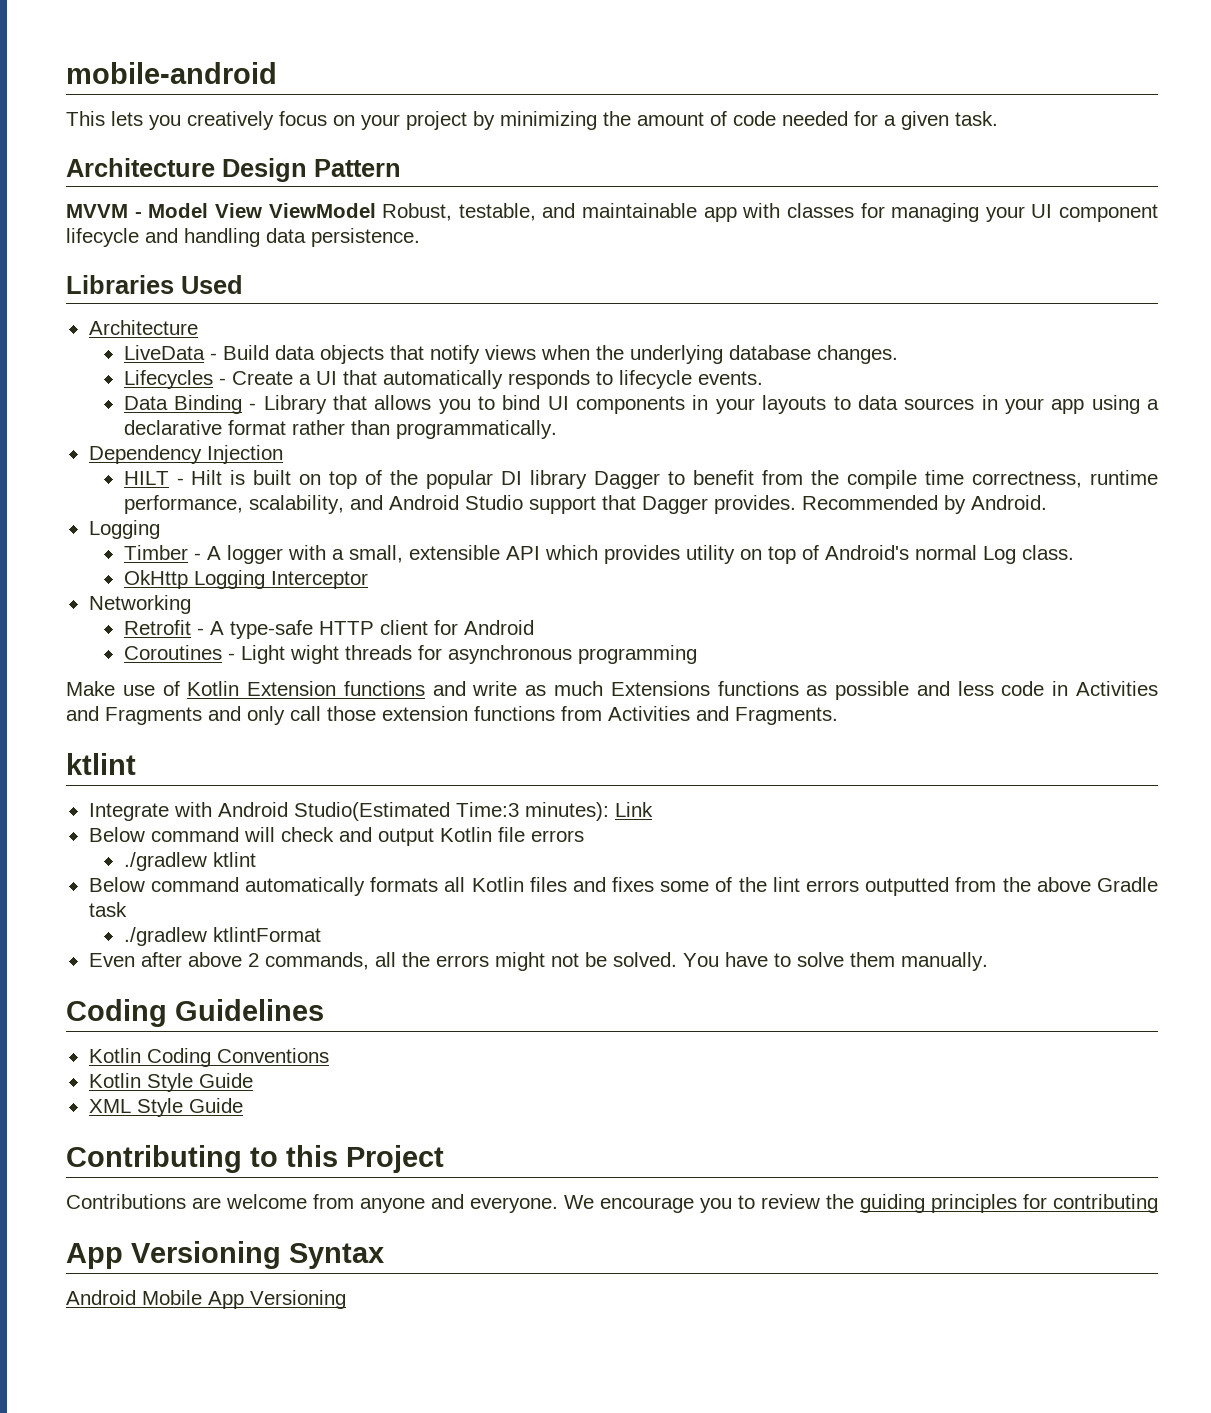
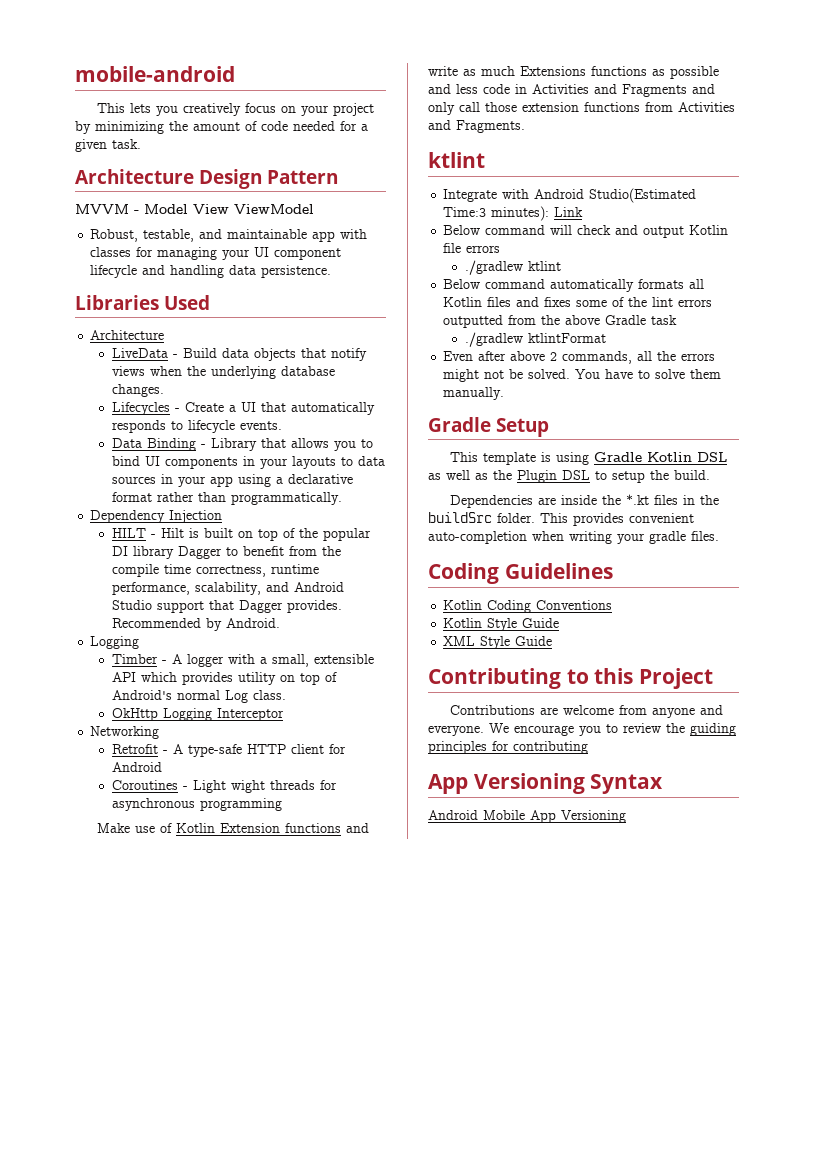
(376, 210) none -> (314, 209) //
(988, 961) none -> [428,417,549,437] [449,452,727,465] [428,470,710,483] [449,494,719,508] [428,512,694,526] [428,531,719,544] // Gradle Setup // This template is using Gradle Kotlin DSL as well as the Plugin DSL to setup the build. // Dependencies are inside the *.kt files in the buildSrc folder. This provides convenient auto-completion when writing your gradle files.

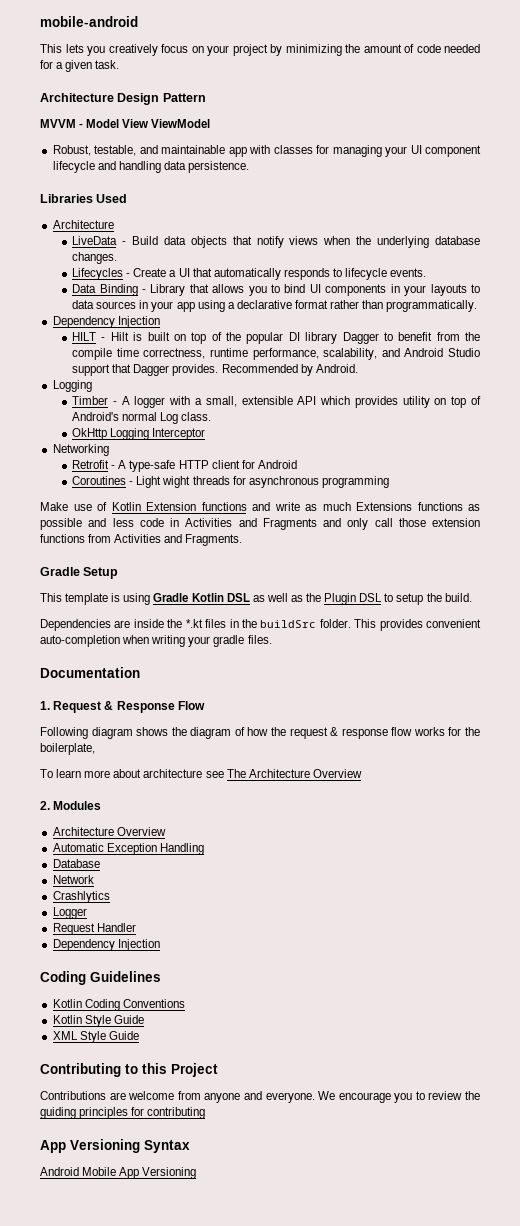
[428,152,485,168] [443,188,697,203] [443,206,584,221] [443,225,729,238] [443,243,501,253] [464,260,561,275] [443,279,705,292] [443,297,713,307] [443,315,678,328] [464,332,606,347] [443,351,716,364] [443,369,722,382] [443,387,505,400] // ktlint // Integrate with Android Studio(Estimated Time:3 minutes): Link // Below command will check and output Kotlin file errors // ./gradlew ktlint // Below command automatically formats all Kotlin files and fixes some of the lint errors outputted from the above Gradle task // ./gradlew ktlintFormat // Even after above 2 commands, all the errors might not be solved. You have to solve them manually. -> (243, 540) none
(719, 536) none -> [40,667,140,678] [40,701,205,713] [40,727,480,739] [40,743,95,755] [40,769,362,778] [40,801,102,810] [52,827,166,836] [52,843,204,855] [52,859,100,868] [52,875,94,884] [52,891,110,903] [52,907,87,919] [52,923,136,935] [52,939,160,951] // Documentation // 1. Request & Response Flow // Following diagram shows the diagram of how the request & response flow works for the boilerplate, // To learn more about architecture see The Architecture Overview // 2. Modules // Architecture Overview // Automatic Exception Handling // Database // Network // Crashlytics // Logger // Request Handler // Dependency Injection

